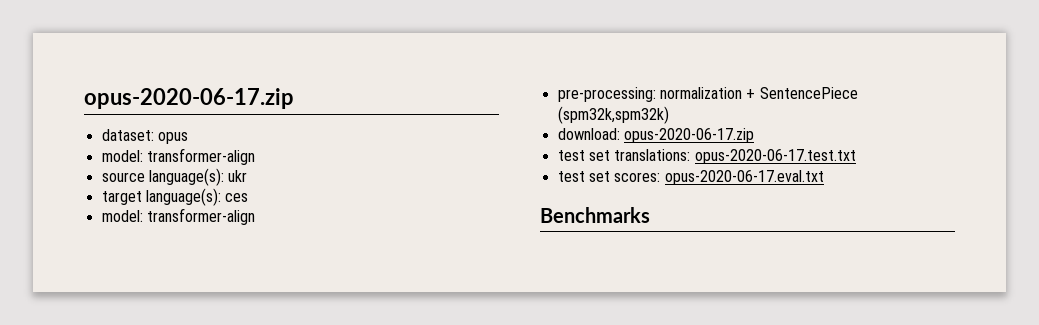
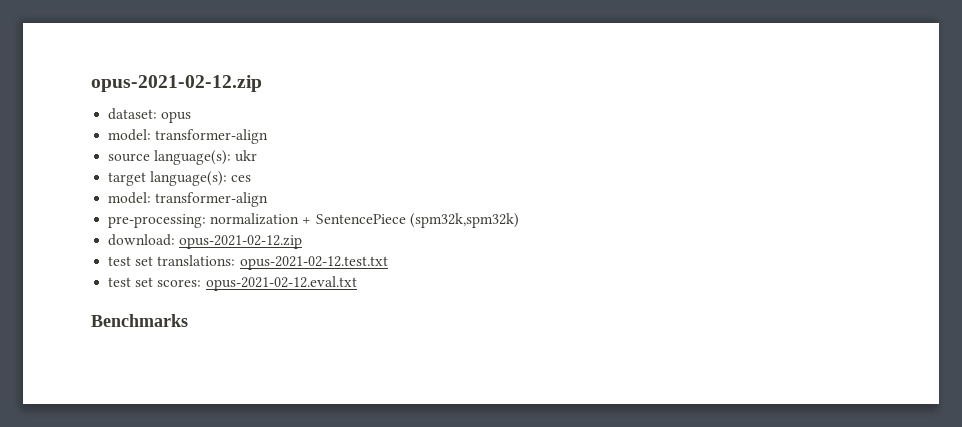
[84,88,294,109] opus-2020-06-17.zip -> [91,75,262,92] opus-2021-02-12.zip
[623,128,754,143] opus-2020-06-17.zip -> [179,235,303,249] opus-2021-02-12.zip
[694,149,856,164] opus-2020-06-17.test.txt -> [239,256,388,270] opus-2021-02-12.test.txt
[664,170,824,185] opus-2020-06-17.eval.txt -> [205,276,357,291] opus-2021-02-12.eval.txt

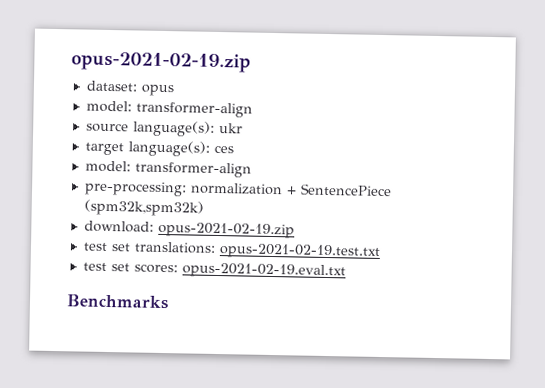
[91,75,262,92] opus-2021-02-12.zip -> [71,51,251,73] opus-2021-02-19.zip
[179,235,303,249] opus-2021-02-12.zip -> [157,221,295,239] opus-2021-02-19.zip
[239,256,388,270] opus-2021-02-12.test.txt -> [218,243,381,260] opus-2021-02-19.test.txt
[205,276,357,291] opus-2021-02-12.eval.txt -> [181,262,346,280] opus-2021-02-19.eval.txt

